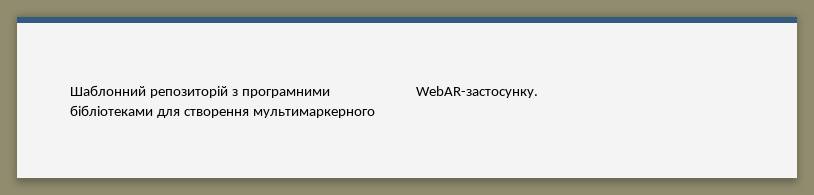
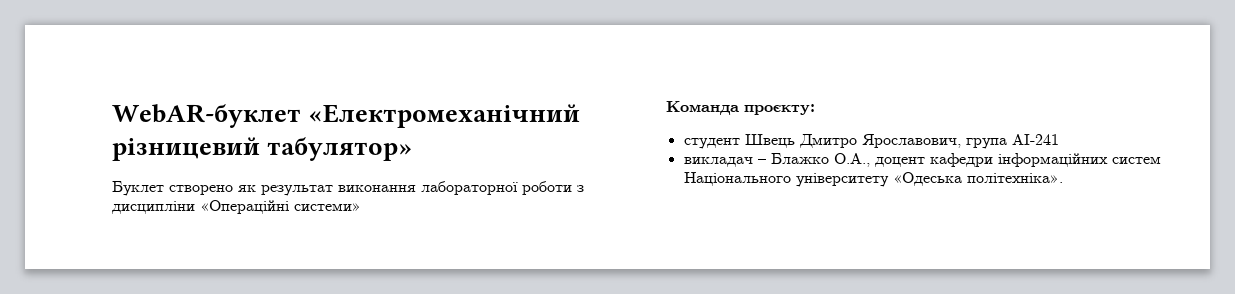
[70,85,330,98] [70,105,375,118] [416,86,538,98] Шаблонний репозиторій з програмними бібліотеками для створення мультимаркерного WebAR-застосунку. -> [112,104,581,128] [112,137,414,161] [112,181,584,196] [112,200,361,214] [666,101,815,115] [683,134,1059,149] [683,153,1161,167] [683,172,1063,187] WebAR-буклет «Електромеханічний різницевий табулятор» // Буклет створено як результат виконання лабораторної роботи з дисципліни «Операційні системи» // Команда проєкту: // студент Швець Дмитро Ярославович, група АІ-241 // викладач – Блажко О.А., доцент кафедри інформаційних систем Національного університету «Одеська політехніка».

